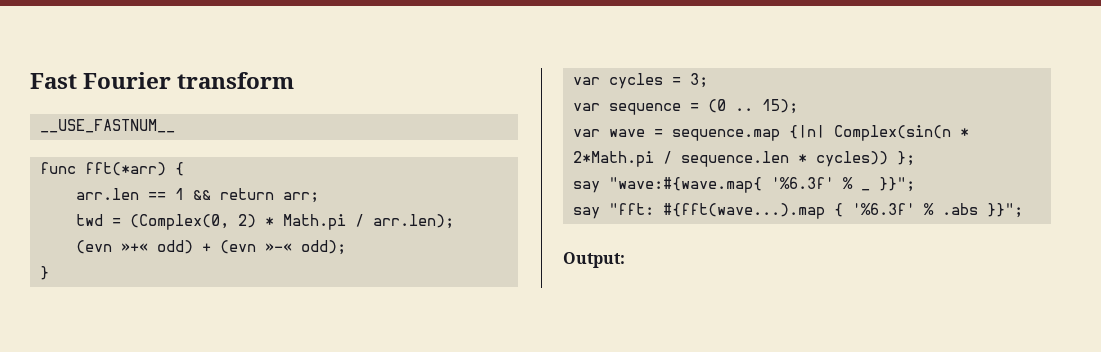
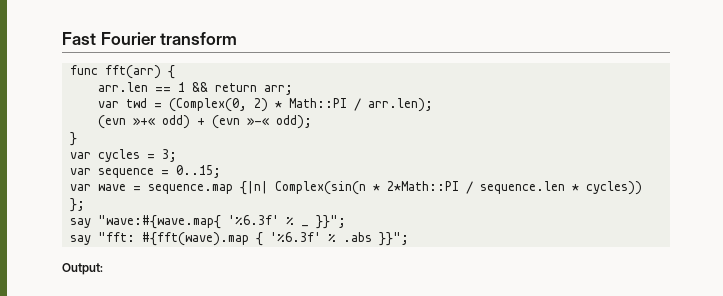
[39,119,175,133] // __USE_FASTNUM__ -> (238, 38) none
[84,162,166,176] fft(*arr) -> [104,65,161,79] fft(arr)
(319, 197) none -> [97,101,119,108] var
[282,214,346,230] Math.pi -> [288,98,347,108] Math::PI
[707,99,798,114] (0 .. 15); -> [175,165,221,178] 0..15;
[572,151,654,167] 2*Math.pi -> [386,181,459,191] 2*Math::PI
[662,203,825,219] #{fft(wave...).map -> [141,232,249,246] #{fft(wave).map

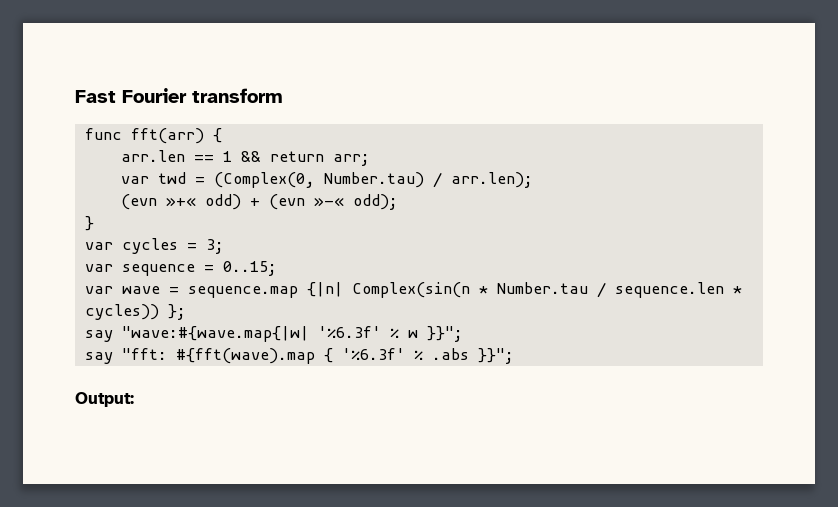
[253,98,347,112] 2) * Math::PI -> [323,172,424,188] Number.tau)
[386,181,459,191] 2*Math::PI -> [496,282,588,294] Number.tau
[97,215,294,229] [300,225,309,227] "wave:#{wave.map{ '%6.3f' % _ -> [121,326,418,342] "wave:#{wave.map{|w| '%6.3f' % w

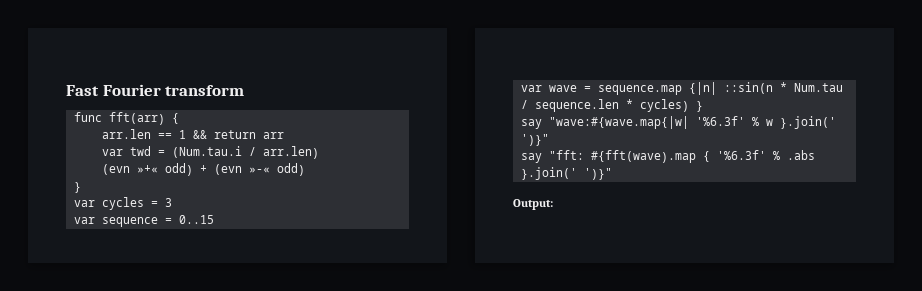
[332,154,370,166] arr; -> [262,132,284,139] arr
[213,172,533,188] (Complex(0, Number.tau) / arr.len); -> [171,146,319,159] (Num.tau.i / arr.len)
[352,194,398,210] odd); -> [276,163,305,176] odd)
[205,239,224,254] 3; -> [164,198,172,207] 3
[222,261,277,276] 0..15; -> [178,215,214,224] 0..15
[351,282,588,298] Complex(sin(n * Number.tau -> [723,82,843,94] ::sin(n * Num.tau
[84,304,186,320] cycles)) }; -> [639,99,703,112] cycles) }
[426,326,463,342] }}"; -> [779,116,836,129] [520,134,549,146] }.join(' ')}"
[477,348,514,364] }}"; -> [520,167,612,180] }.join(' ')}"

